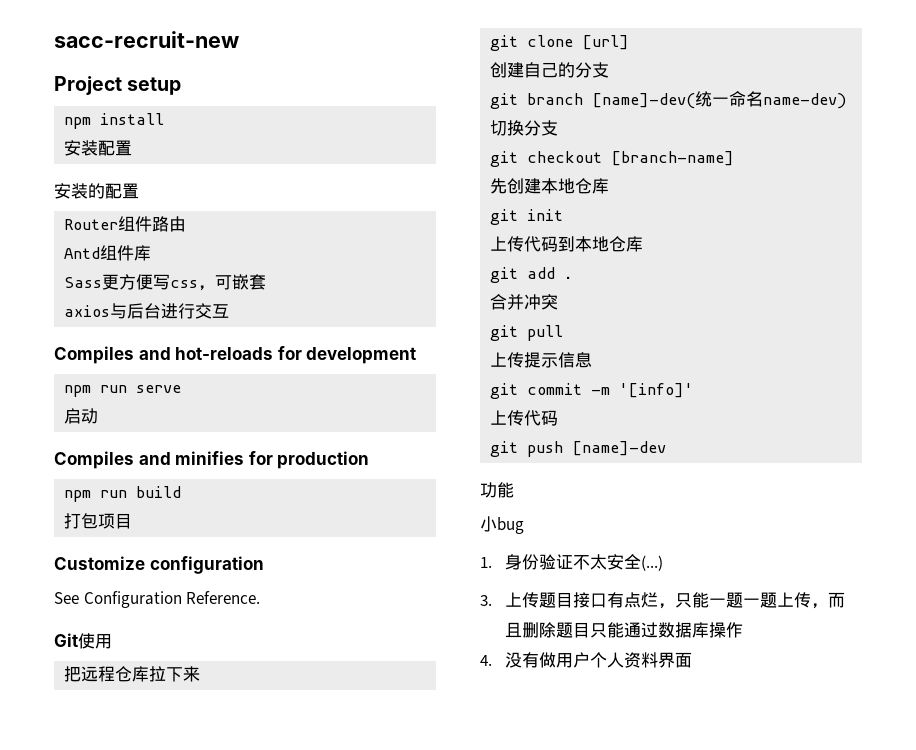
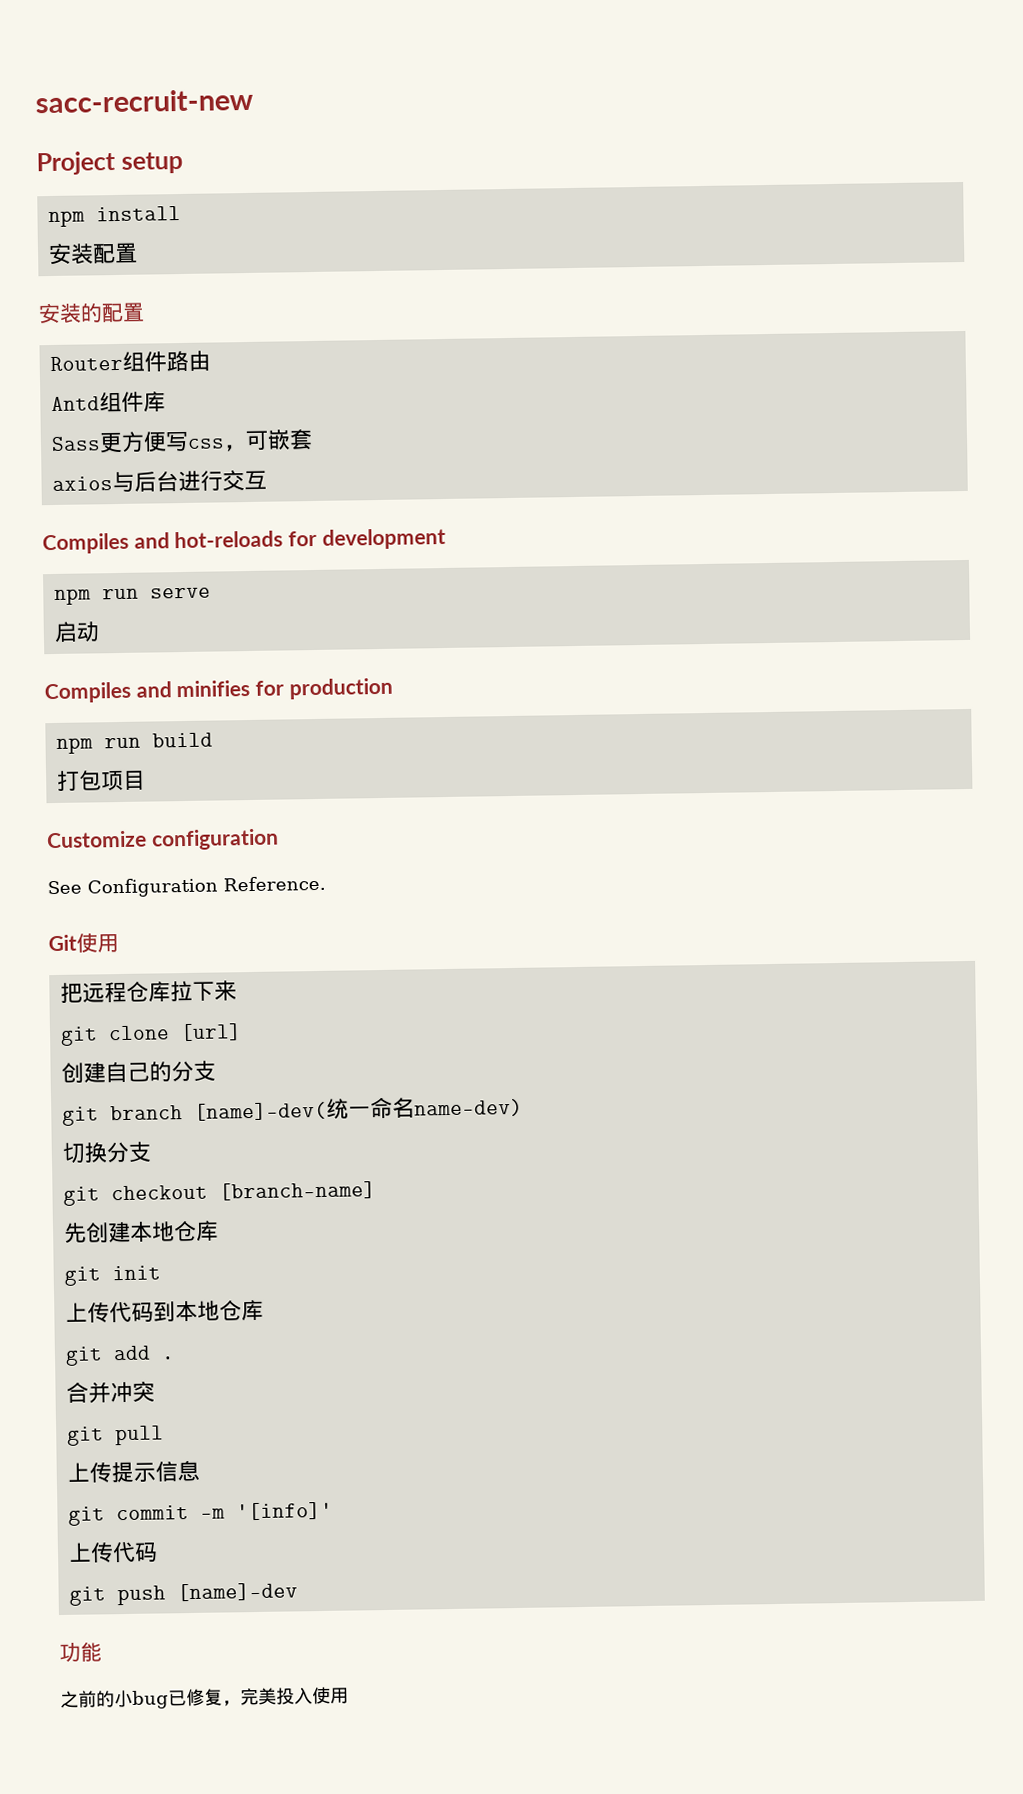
(514, 490) none -> [60,1690,115,1709] 之前的
[480,554,664,571] [480,592,846,609] [505,622,744,638] [480,652,693,668] // 1.身份验证不太安全(...) // 3.上传题目接口有点烂，只能一题一题上传，而且删除题目只能通过数据库操作 // 4.没有做用户个人资料界面 -> [168,1686,349,1707] 已修复，完美投入使用

